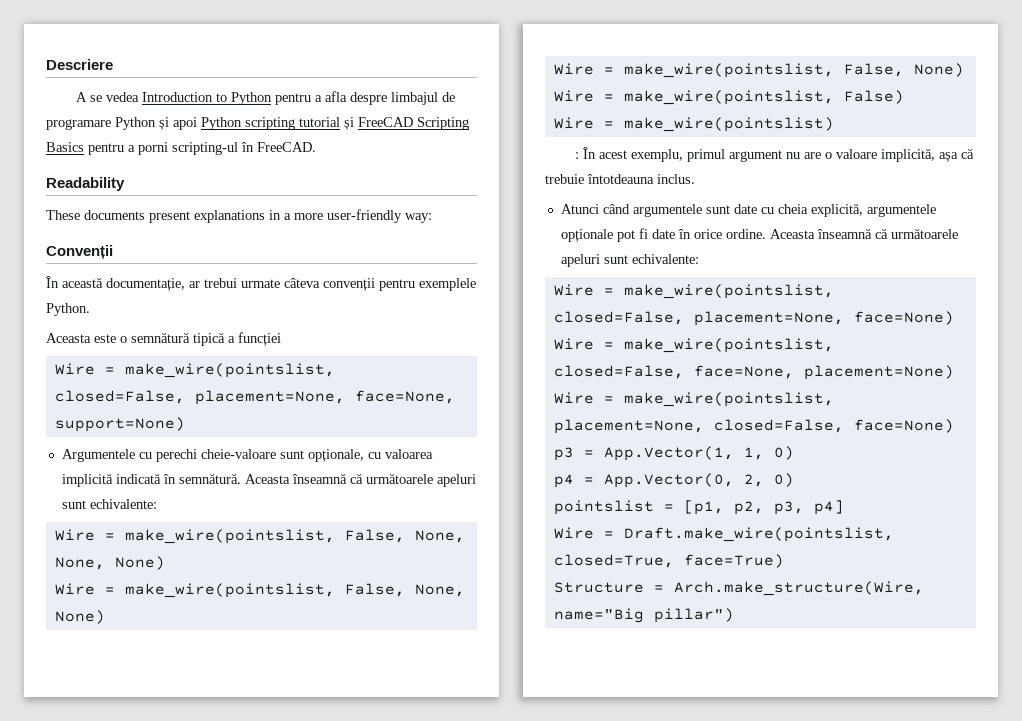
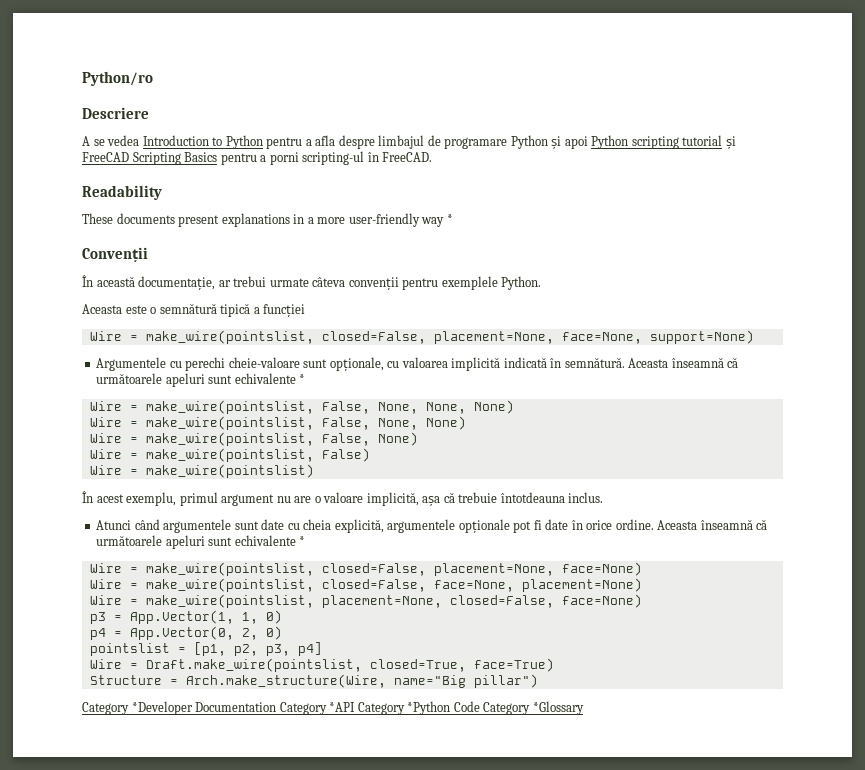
(46, 64) none -> [82,71,153,86] Python/ro //
[405,213,432,223] way: -> [421,214,453,227] way *
[89,499,157,509] echivalente: -> [234,373,306,384] echivalente *
[575,152,580,159] : -> (314, 471) none
[631,254,699,264] echivalente: -> [234,535,306,546] echivalente *
(734, 615) none -> [82,701,584,715] // Category *Developer Documentation Category *API Category *Python Code Category *Glossary

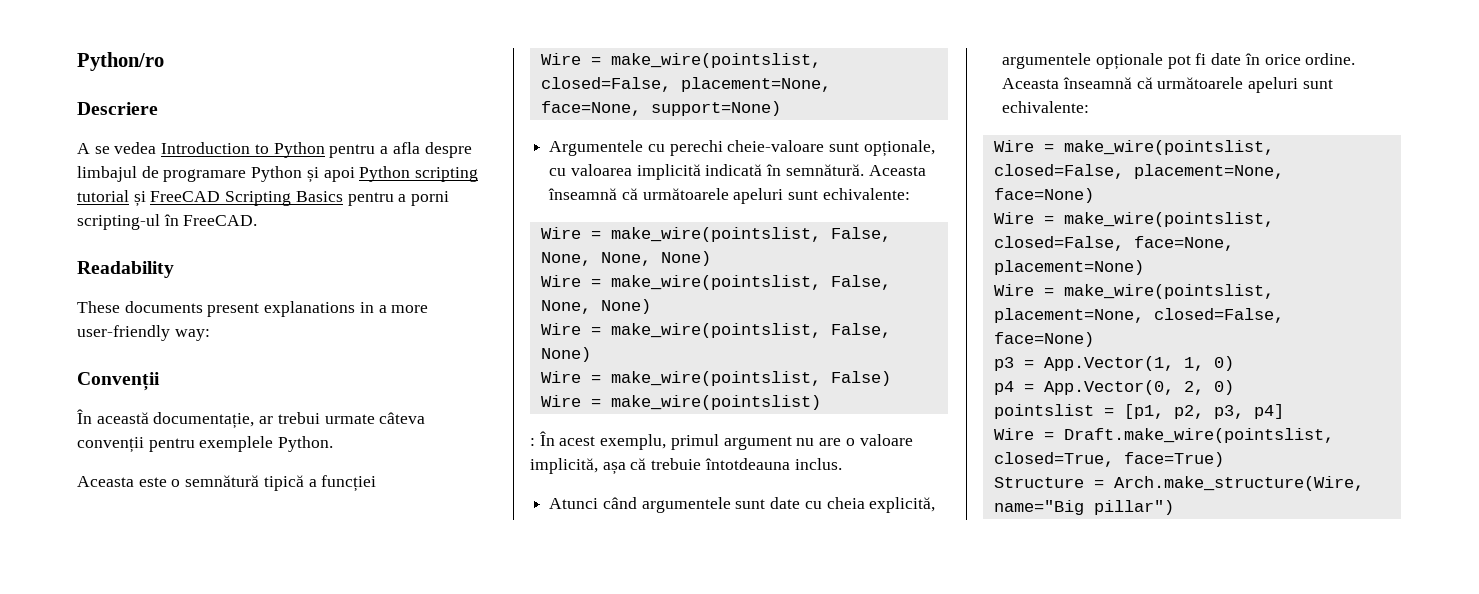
[421,214,453,227] way * -> [174,329,210,341] way:
[234,373,306,384] echivalente * -> [822,188,910,200] echivalente:
(314, 471) none -> [530,438,535,446] :
[234,535,306,546] echivalente * -> [1002,101,1090,113] echivalente:
[82,701,584,715] // Category *Developer Documentation Category *API Category *Python Code Category *Glossary -> (1174, 507) none

